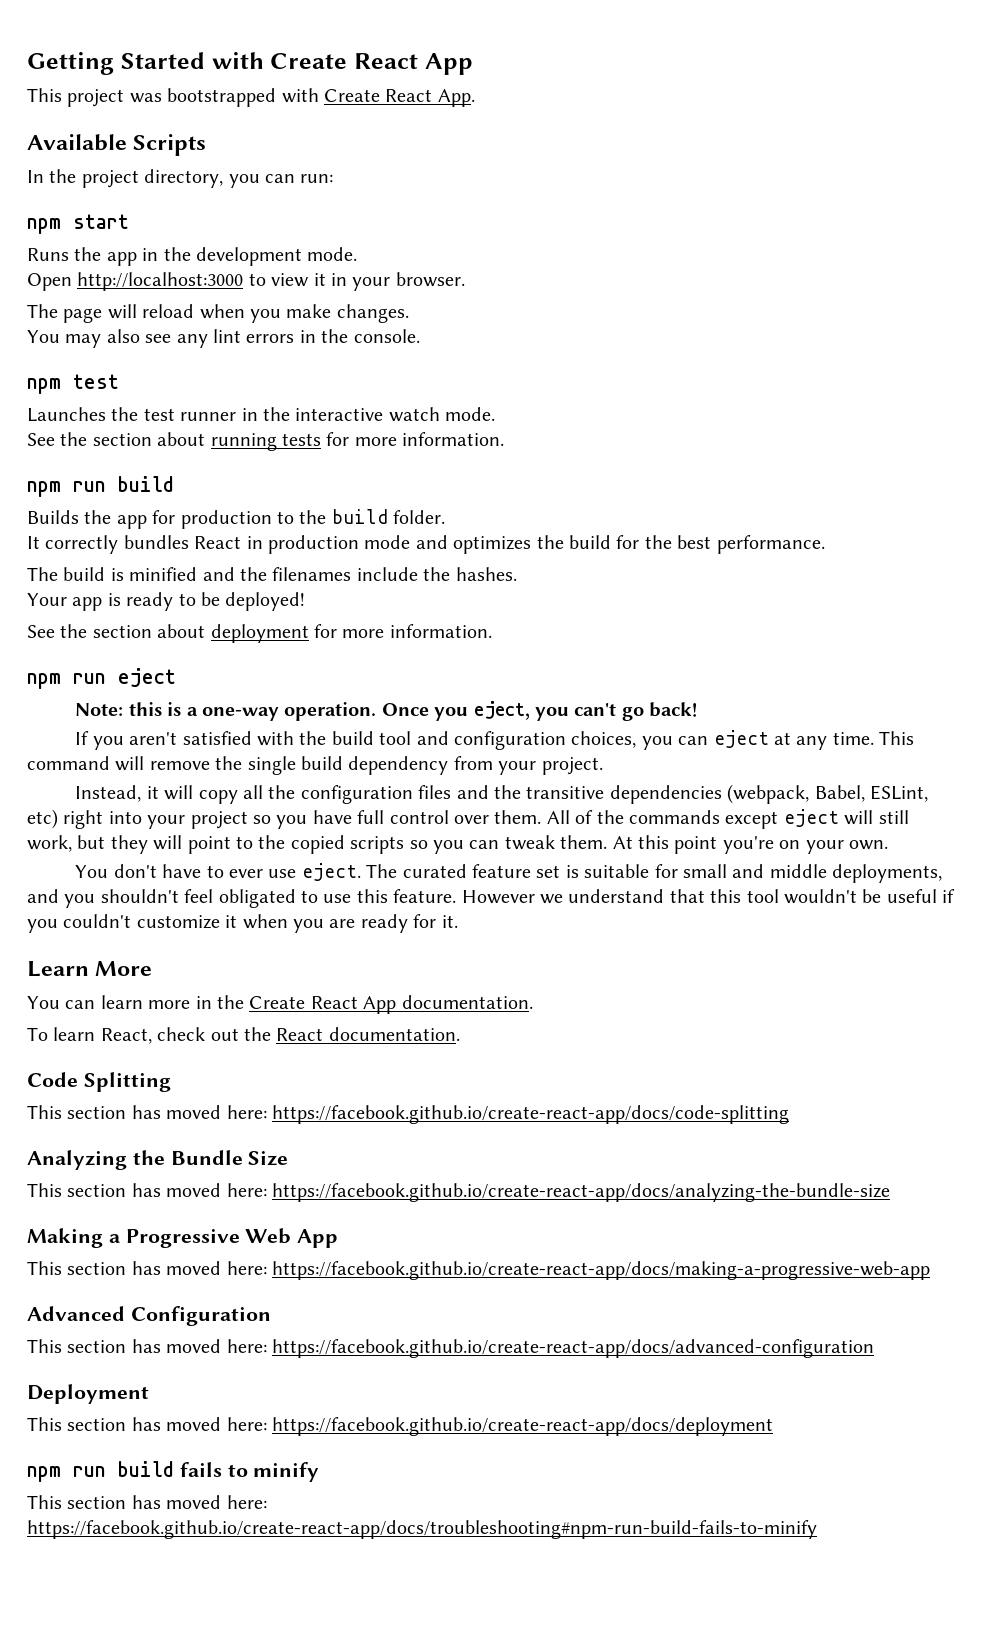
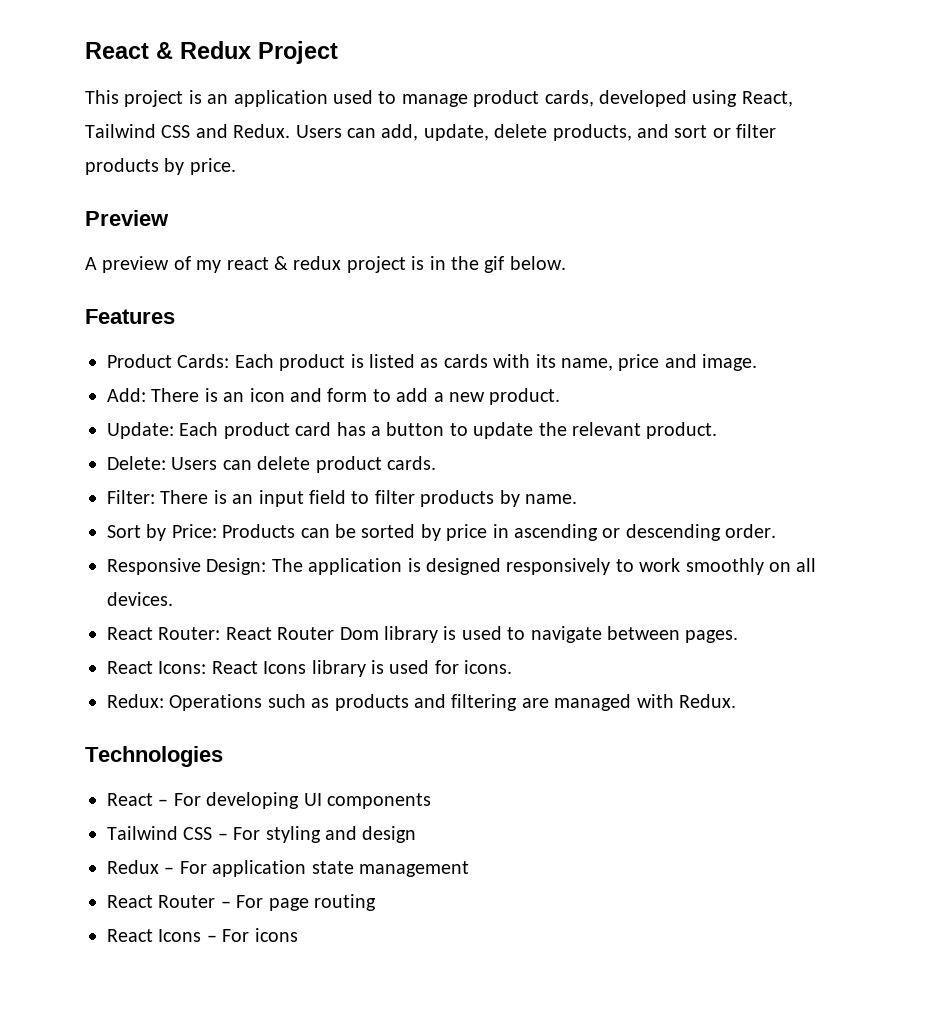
[27,52,473,75] [27,88,475,107] [27,134,207,156] [27,169,334,188] [27,214,129,234] [27,247,358,266] [27,272,465,291] [27,304,409,323] [27,329,420,348] [27,374,119,394] [27,407,496,422] [27,432,505,451] [27,476,174,497] [27,509,446,529] [27,535,825,554] [27,567,517,581] [27,592,306,611] [27,624,492,643] [27,668,176,689] [75,701,698,721] [75,730,915,750] [27,756,603,775] [75,784,929,804] [27,809,909,829] [27,835,888,854] [75,863,943,883] [27,889,956,908] [27,914,458,933] [27,961,153,977] [27,995,533,1014] [27,1027,460,1044] [27,1072,171,1092] [27,1105,789,1124] [27,1150,289,1170] [27,1183,890,1202] [27,1228,339,1248] [27,1261,930,1280] [27,1306,271,1326] [27,1339,874,1358] [27,1384,149,1404] [27,1417,773,1436] [27,1461,320,1482] [27,1495,267,1509] [27,1520,817,1539] Getting Started with Create React App // This project was bootstrapped with Create React App. // Available Scripts // In the project directory, you can run: // npm start // Runs the app in the development mode. // Open http://localhost:3000 to view it in your browser. // The page will reload when you make changes. // You may also see any lint errors in the console. // npm test // Launches the test runner in the interactive watch mode. // See the section about running tests for more information. // npm run build // Builds the app for production to the build folder. // It correctly bundles React in production mode and optimizes the build for the best performance. // The build is minified and the filenames include the hashes. // Your app is ready to be deployed! // See the section about deployment for more information. // npm run eject // Note: this is a one-way operation. Once you eject, you can't go back! // If you aren't satisfied with the build tool and configuration choices, you can eject at any time. This command will remove the single build dependency from your project. // Instead, it will copy all the configuration files and the transitive dependencies (webpack, Babel, ESLint, etc) right into your project so you have full control over them. All of the commands except eject will still work, but they will point to the copied scripts so you can tweak them. At this point you're on your own. // You don't have to ever use eject. The curated feature set is suitable for small and middle deployments, and you shouldn't feel obligated to use this feature. However we understand that this tool wouldn't be useful if you couldn't customize it when you are ready for it. // Learn More // You can learn more in the Create React App documentation. // To learn React, check out the React documentation. // Code Splitting // This section has moved here: https://facebook.github.io/create-react-app/docs/code-splitting // Analyzing the Bundle Size // This section has moved here: https://facebook.github.io/create-react-app/docs/analyzing-the-bundle-size // Making a Progressive Web App // This section has moved here: https://facebook.github.io/create-react-app/docs/making-a-progressive-web-app // Advanced Configuration // This section has moved here: https://facebook.github.io/create-react-app/docs/advanced-configuration // Deployment // This section has moved here: https://facebook.github.io/create-react-app/docs/deployment // npm run build fails to minify // This section has moved here: https://facebook.github.io/create-react-app/docs/troubleshooting#npm-run-build-fails-to-minify -> [85,41,338,64] [85,90,793,107] [85,124,777,141] [85,158,236,175] [85,210,169,226] [85,256,566,273] [85,309,175,324] [107,354,758,371] [107,388,561,405] [107,422,718,439] [107,456,436,473] [107,490,577,507] [107,524,777,541] [107,558,817,575] [107,592,173,606] [107,626,739,643] [107,660,513,677] [107,694,736,711] [85,746,223,767] [107,792,431,809] [107,826,417,843] [107,860,469,877] [107,894,376,911] [107,928,298,942] React & Redux Project // This project is an application used to manage product cards, developed using React, Tailwind CSS and Redux. Users can add, update, delete products, and sort or filter products by price. // Preview // A preview of my react & redux project is in the gif below. // Features // Product Cards: Each product is listed as cards with its name, price and image. // Add: There is an icon and form to add a new product. // Update: Each product card has a button to update the relevant product. // Delete: Users can delete product cards. // Filter: There is an input field to filter products by name. // Sort by Price: Products can be sorted by price in ascending or descending order. // Responsive Design: The application is designed responsively to work smoothly on all devices. // React Router: React Router Dom library is used to navigate between pages. // React Icons: React Icons library is used for icons. // Redux: Operations such as products and filtering are managed with Redux. // Technologies // React – For developing UI components // Tailwind CSS – For styling and design // Redux – For application state management // React Router – For page routing // React Icons – For icons

